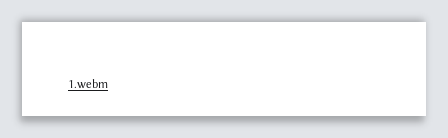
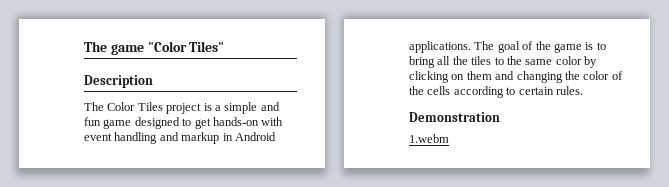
(68, 84) none -> [84,41,225,55] [84,75,153,88] [84,102,280,114] [84,117,284,129] [84,132,276,144] [409,41,606,53] [409,56,597,68] [409,71,623,83] [409,86,583,98] [409,112,500,122] The game "Color Tiles" // Description // The Color Tiles project is a simple and fun game designed to get hands-on with event handling and markup in Android applications. The goal of the game is to bring all the tiles to the same color by clicking on them and changing the color of the cells according to certain rules. // Demonstration //

